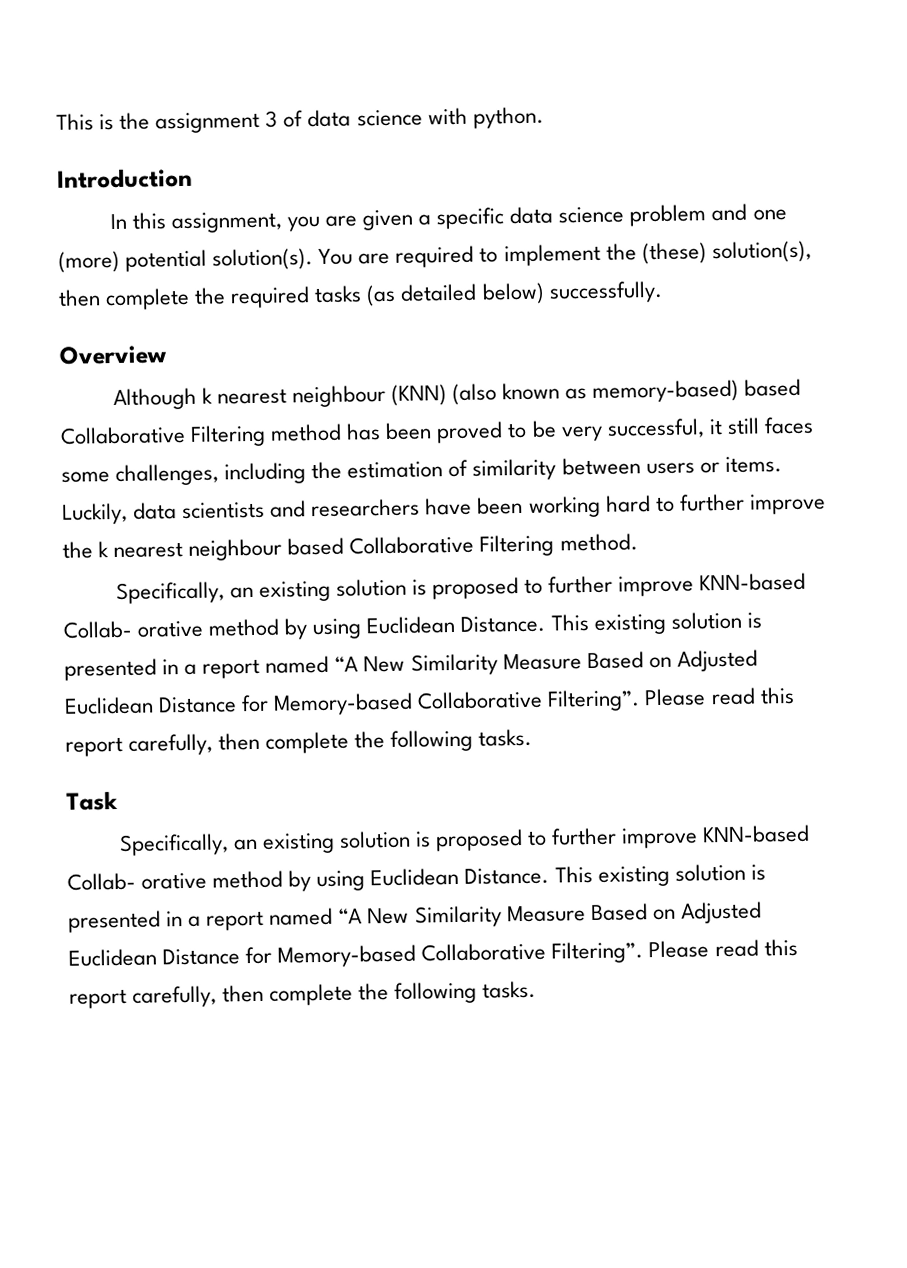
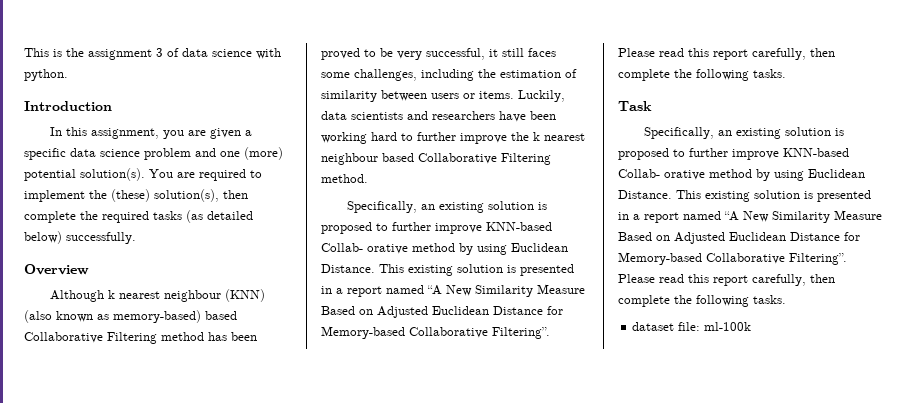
(537, 989) none -> [632,322,752,331] // dataset file: ml-100k

